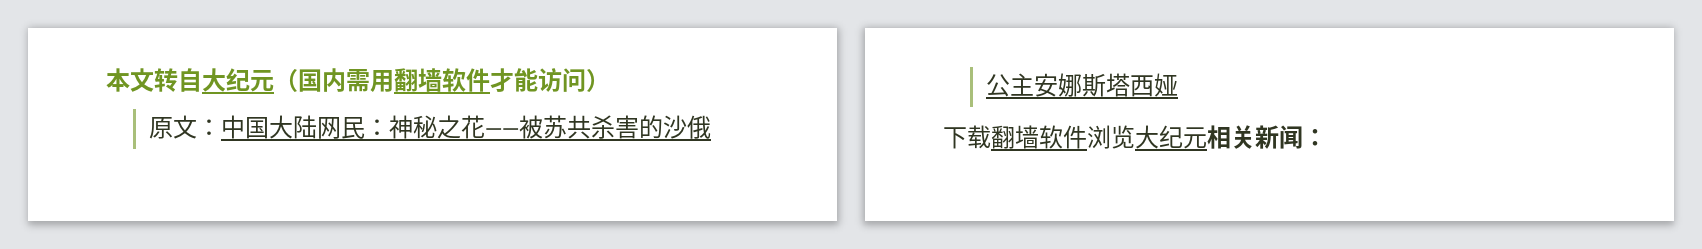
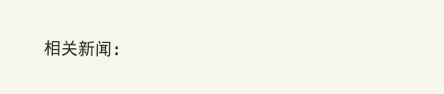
[106,68,610,92] [149,115,712,139] [986,73,1179,97] [943,125,1207,149] 本文转自大纪元（国内需用翻墙软件才能访问） // 原文：中国大陆网民：神秘之花——被苏共杀害的沙俄公主安娜斯塔西娅 // 下载翻墙软件浏览大纪元 -> (43, 48) none

